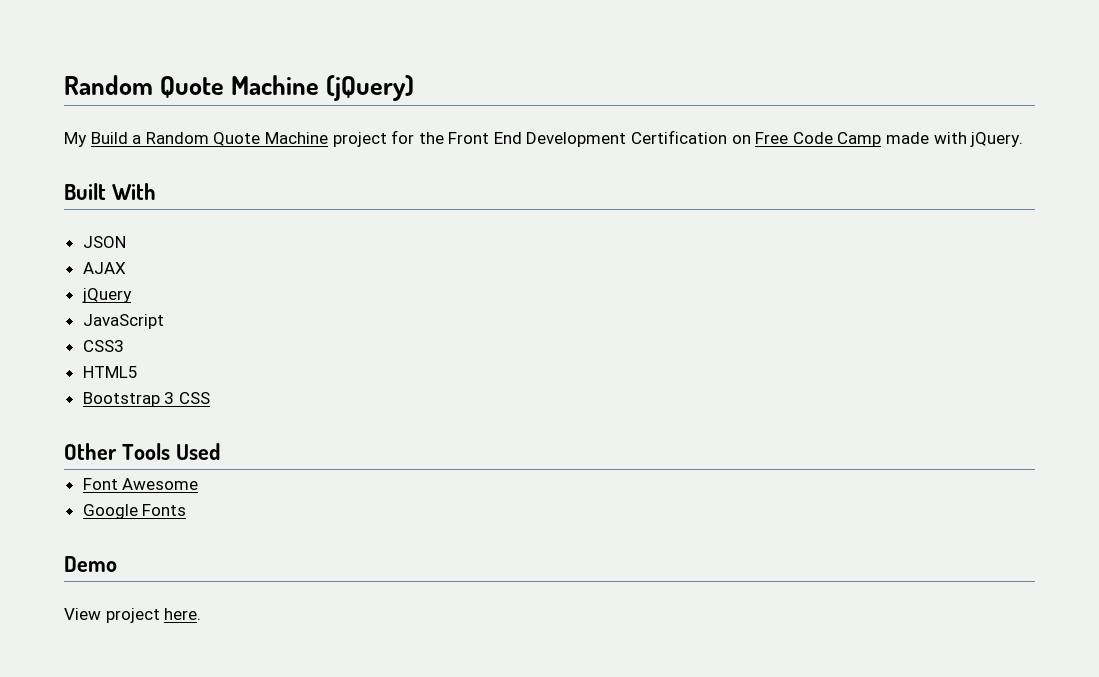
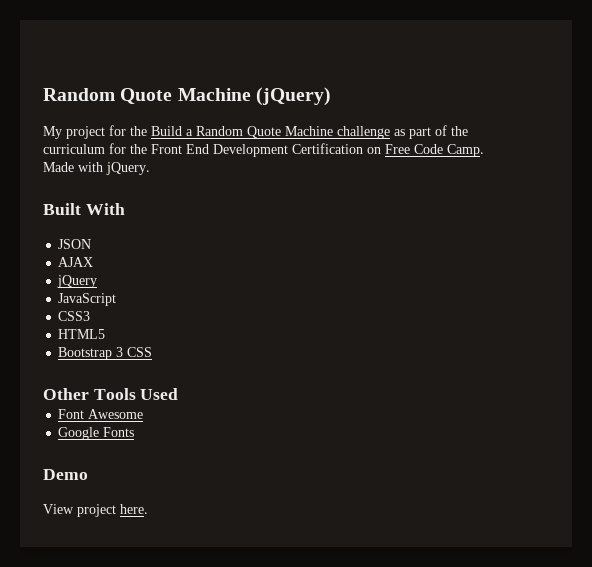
(87, 139) none -> [66,125,147,139] project for the
[332,132,387,147] project -> [337,125,468,139] [43,144,105,154] challenge as part of the curriculum
[837,132,930,147] Camp made -> [447,144,484,157] [43,162,74,172] Camp. Made

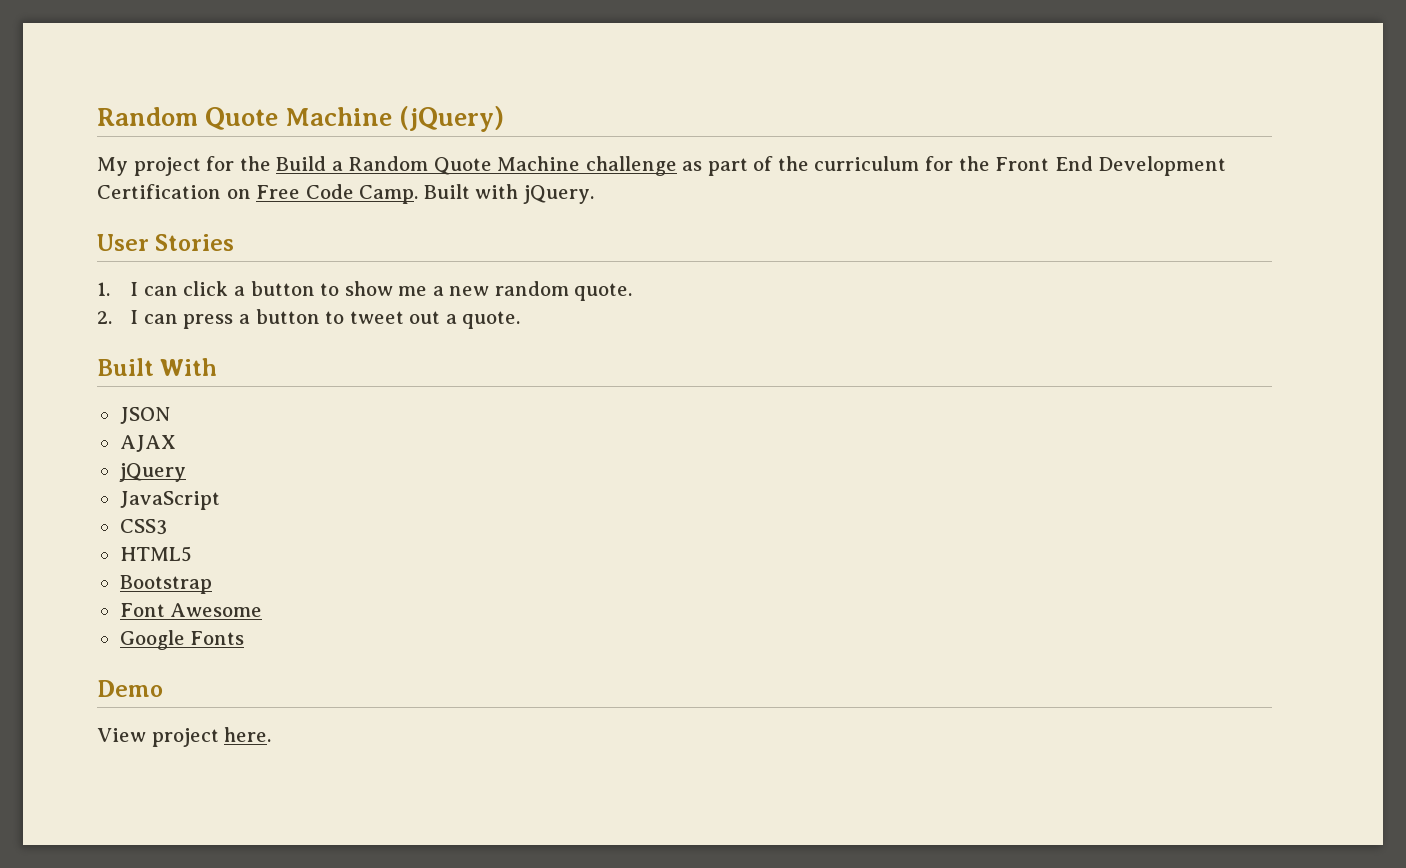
[43,162,74,172] Made -> [423,184,470,199] Built
(150, 168) none -> [97,234,235,251] [97,281,633,301] [97,309,521,329] // User Stories // 1. I can click a button to show me a new random quote. // 2. I can press a button to tweet out a quote.
[116,347,153,357] [43,388,179,400] 3 CSS // Other Tools Used -> (212, 584) none

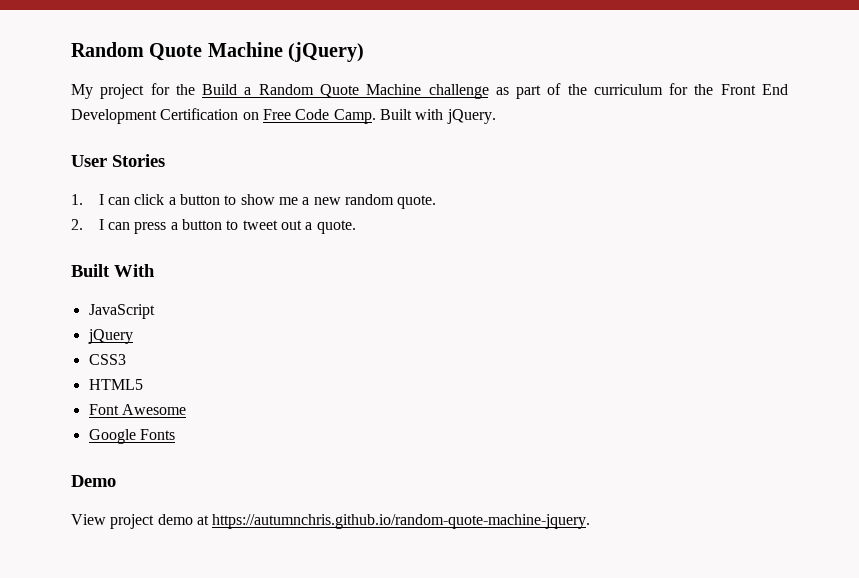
[119,407,170,424] [119,435,176,452] JSON // AJAX -> [88,304,155,319] JavaScript
[119,491,220,510] // JavaScript -> (133, 336) none
[119,575,212,594] // Bootstrap -> (143, 384) none
[224,727,272,742] here. -> [157,514,591,529] demo at https://autumnchris.github.io/random-quote-machine-jquery.

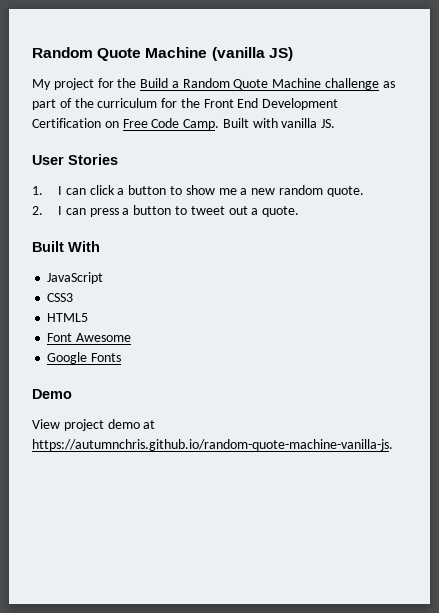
[71,42,365,62] Random Quote Machine (jQuery) -> [32,47,293,61] Random Quote Machine (vanilla JS)
[446,109,496,124] jQuery. -> [281,118,336,128] vanilla JS.
[87,329,133,344] // jQuery -> (104, 278) none
[212,514,591,529] https://autumnchris.github.io/random-quote-machine-jquery. -> [32,439,393,451] https://autumnchris.github.io/random-quote-machine-vanilla-js.

